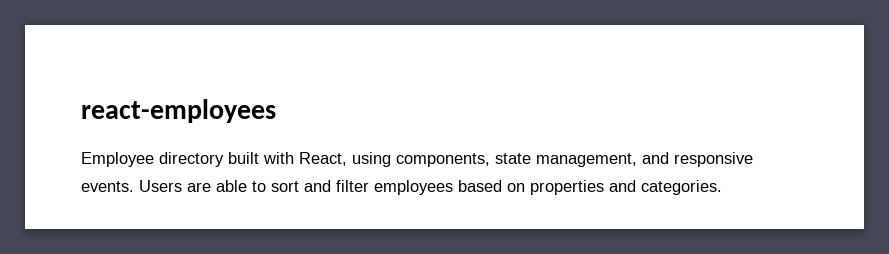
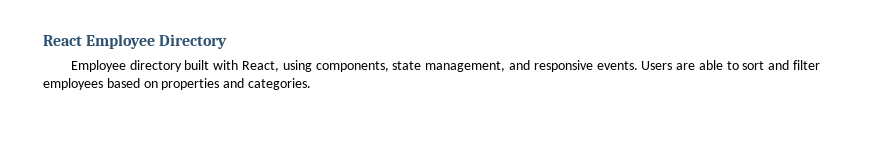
[81,99,276,123] react-employees -> [43,34,228,49] React Employee Directory

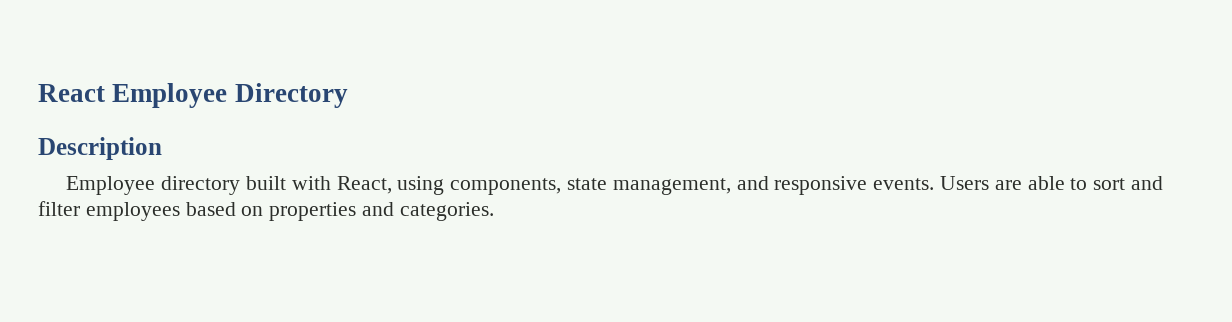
(228, 41) none -> [38,137,162,160] // Description

